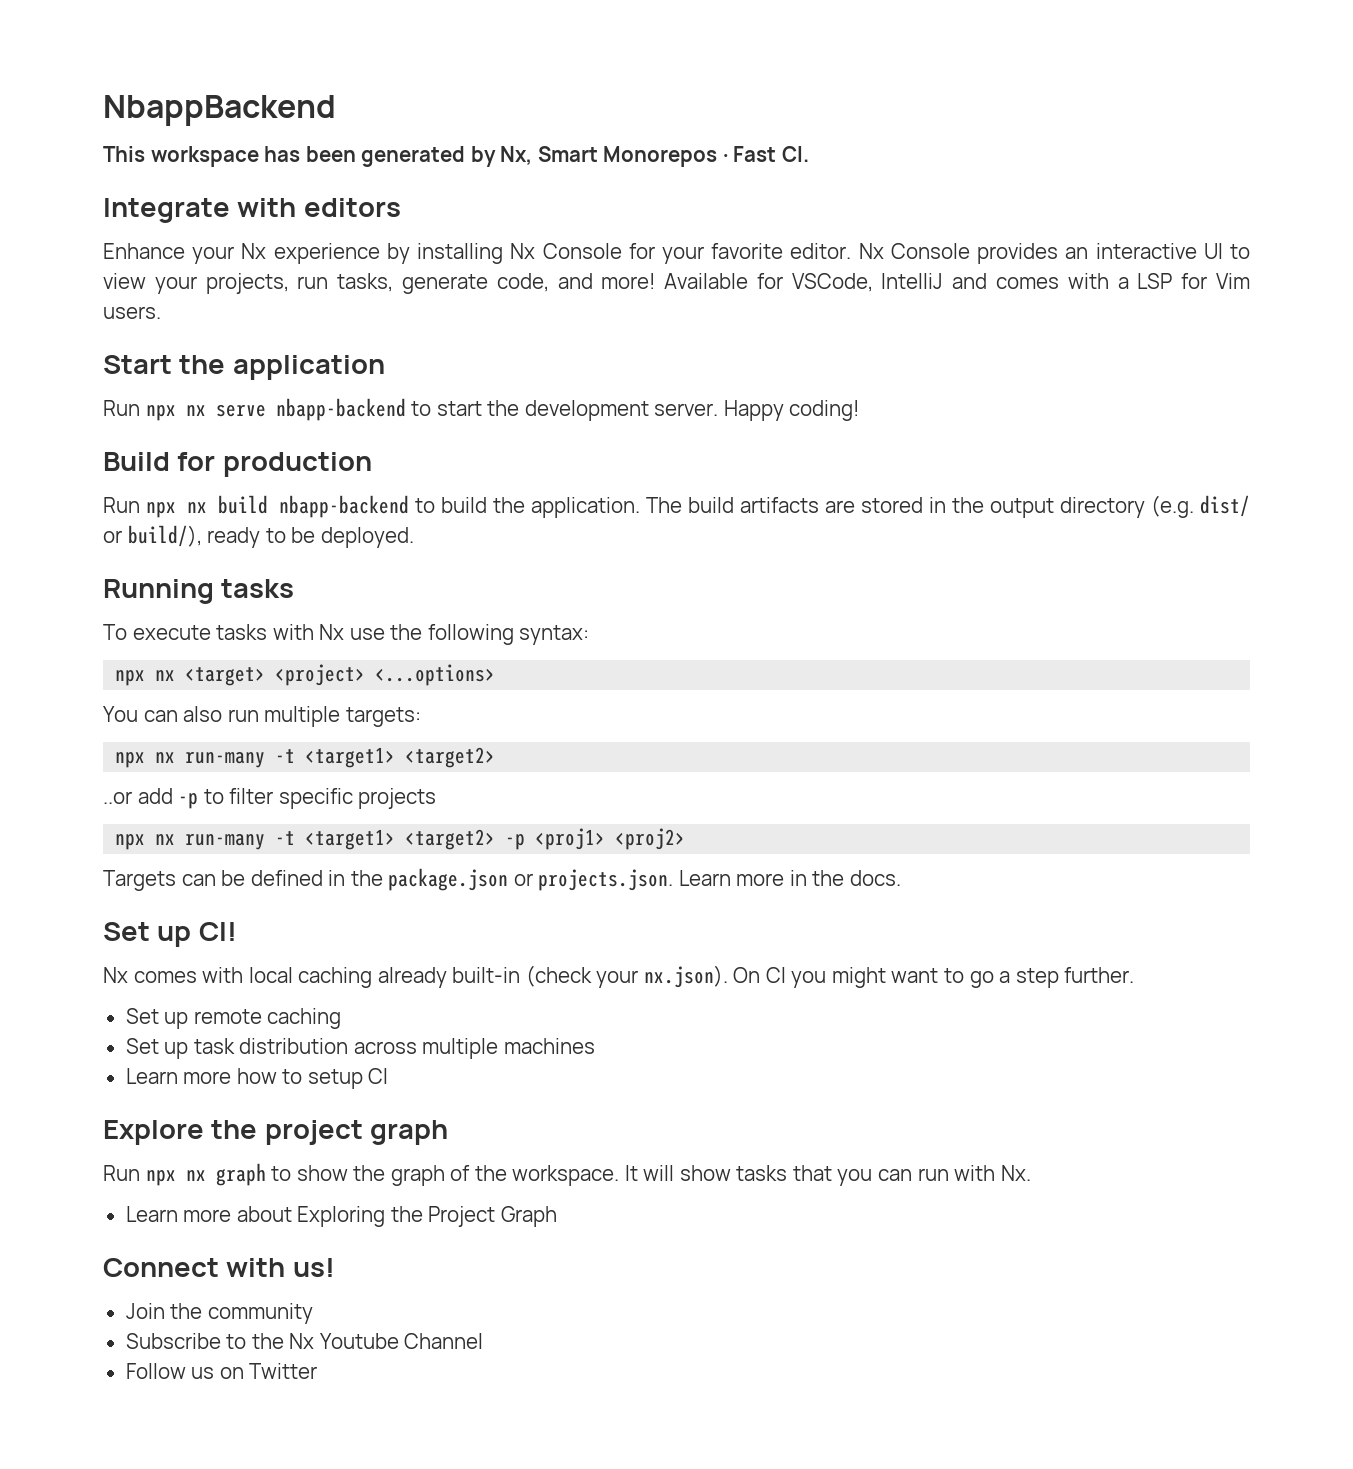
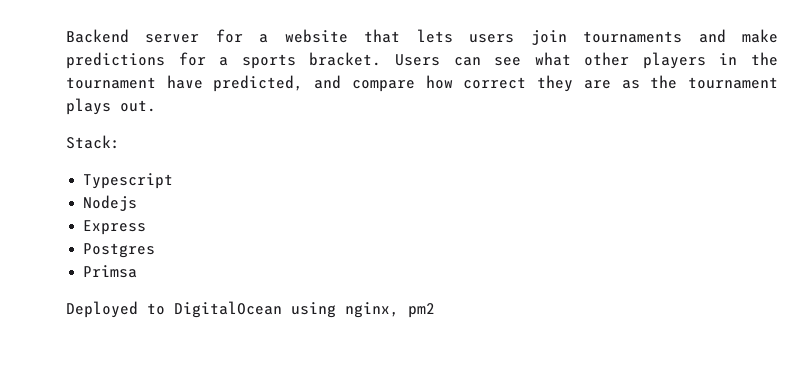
[103,95,336,126] [103,146,809,167] [103,198,401,223] [103,243,1250,264] [103,273,1251,294] [103,306,161,319] [103,355,385,380] [103,398,860,421] [103,452,372,477] [103,495,1250,518] [103,525,414,548] [103,579,295,604] [103,624,590,645] [115,664,496,686] [103,706,421,727] [115,747,496,768] [103,788,437,809] [115,828,686,850] [103,868,901,891] [103,922,237,947] [103,965,1135,988] [125,1008,342,1029] [125,1038,595,1059] [125,1068,389,1089] [103,1120,449,1145] [103,1163,1031,1186] [125,1206,557,1227] [103,1258,335,1277] [125,1303,313,1324] [125,1333,484,1349] [125,1363,318,1379] NbappBackend // This workspace has been generated by Nx, Smart Monorepos · Fast CI. // Integrate with editors // Enhance your Nx experience by installing Nx Console for your favorite editor. Nx Console provides an interactive UI to view your projects, run tasks, generate code, and more! Available for VSCode, IntelliJ and comes with a LSP for Vim users. // Start the application // Run npx nx serve nbapp-backend to start the development server. Happy coding! // Build for production // Run npx nx build nbapp-backend to build the application. The build artifacts are stored in the output directory (e.g. dist/ or build/), ready to be deployed. // Running tasks // To execute tasks with Nx use the following syntax: // npx nx <target> <project> <...options> // You can also run multiple targets: // npx nx run-many -t <target1> <target2> // ..or add -p to filter specific projects // npx nx run-many -t <target1> <target2> -p <proj1> <proj2> // Targets can be defined in the package.json or projects.json. Learn more in the docs. // Set up CI! // Nx comes with local caching already built-in (check your nx.json). On CI you might want to go a step further. // Set up remote caching // Set up task distribution across multiple machines // Learn more how to setup CI // Explore the project graph // Run npx nx graph to show the graph of the workspace. It will show tasks that you can run with Nx. // Learn more about Exploring the Project Graph // Connect with us! // Join the community // Subscribe to the Nx Youtube Channel // Follow us on Twitter -> [66,29,778,45] [66,52,779,69] [66,75,779,92] [66,98,156,115] [66,135,120,149] [83,173,174,189] [83,195,138,211] [83,220,147,235] [83,243,156,258] [83,265,138,278] [66,301,435,318] Backend server for a website that lets users join tournaments and make predictions for a sports bracket. Users can see what other players in the tournament have predicted, and compare how correct they are as the tournament plays out. // Stack: // Typescript // Nodejs // Express // Postgres // Primsa // Deployed to DigitalOcean using nginx, pm2

